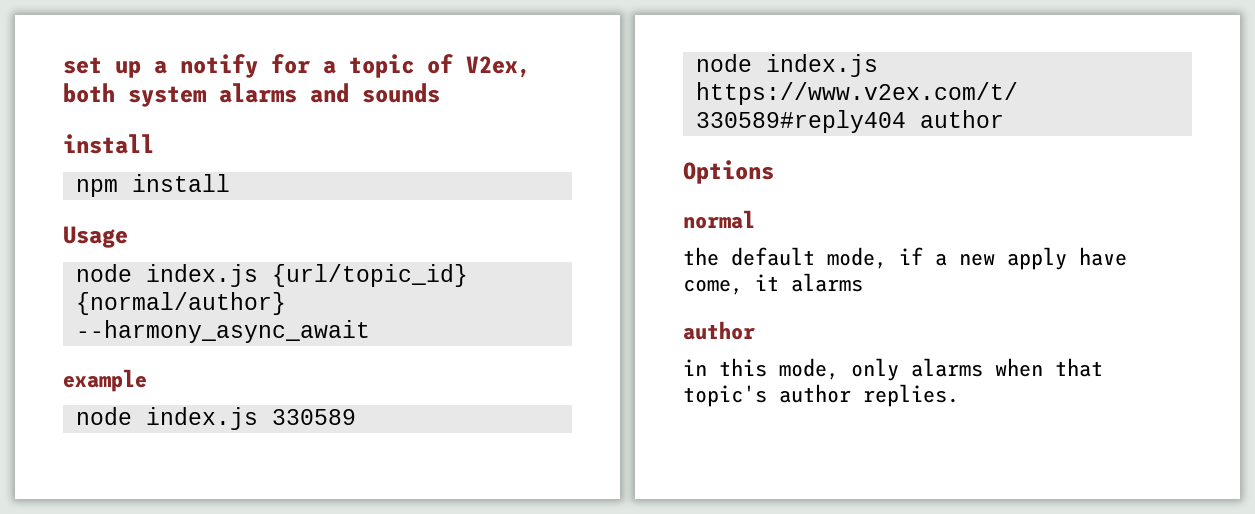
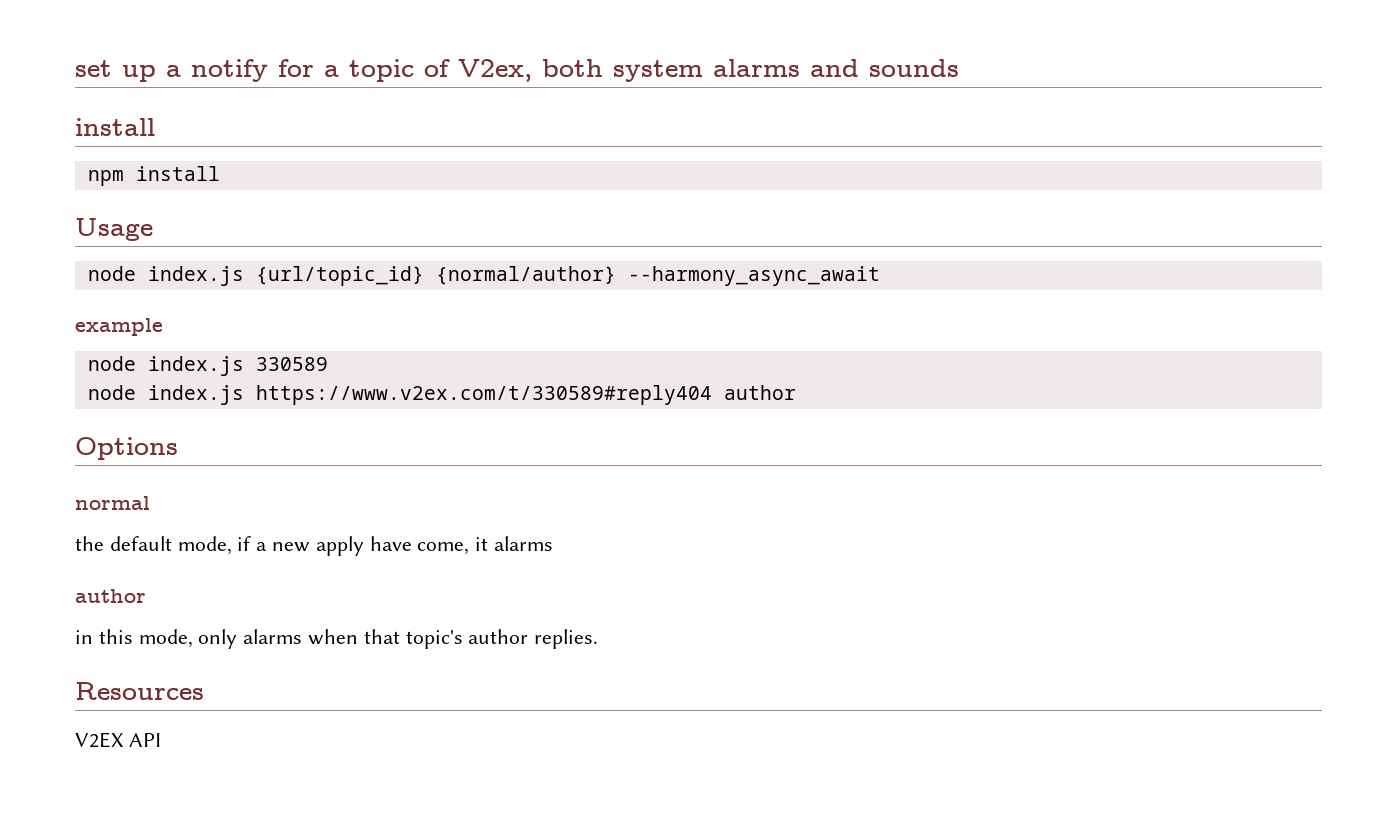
(959, 395) none -> [75,682,204,700] [75,732,161,748] // Resources // V2EX API

